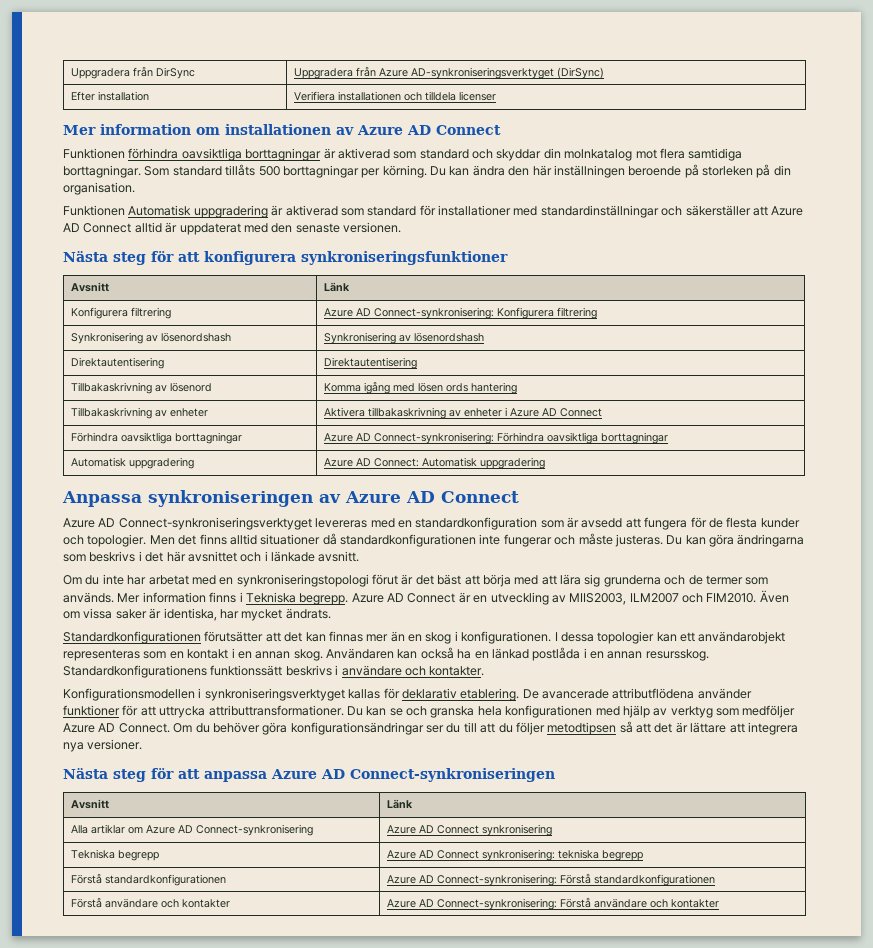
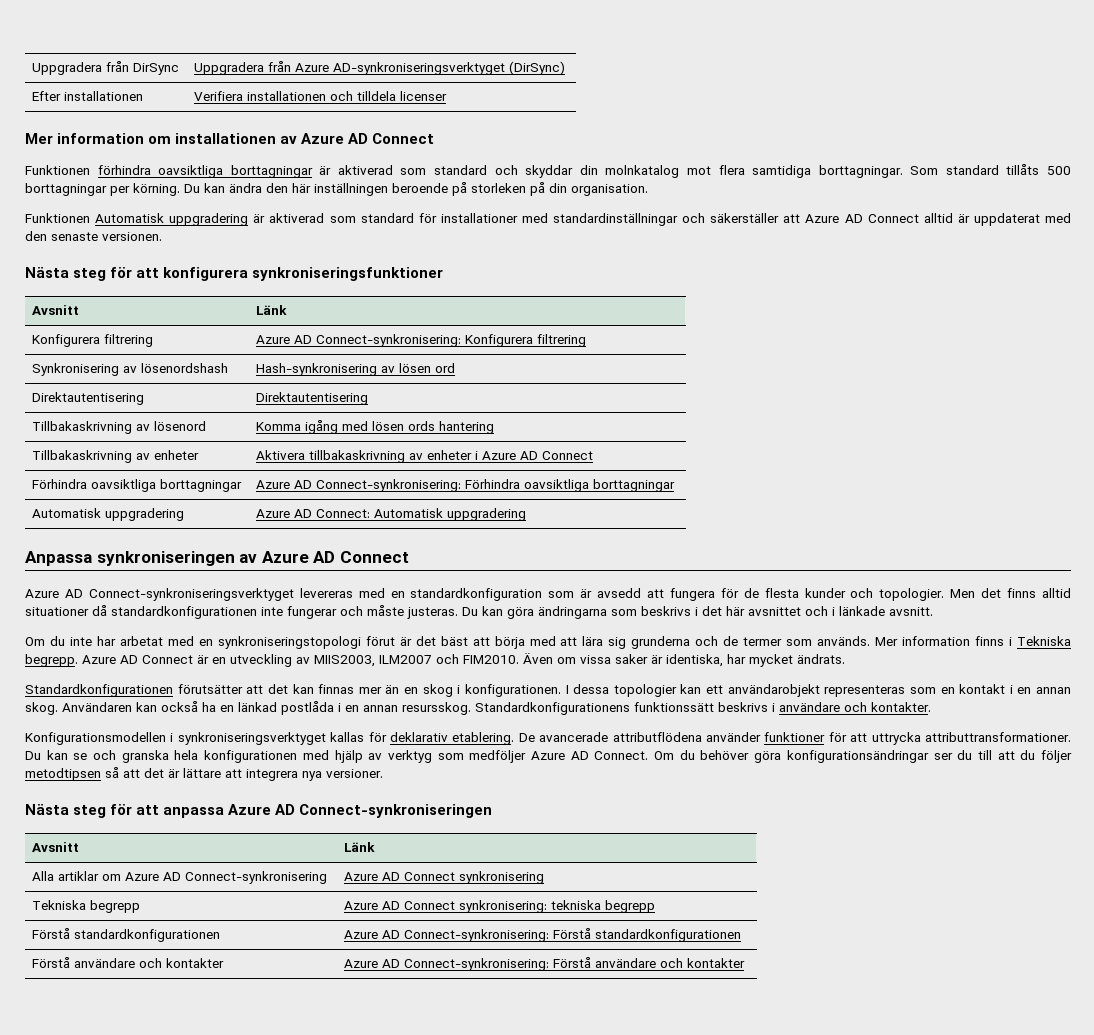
[97,91,149,101] installation -> [63,91,143,101] installationen
[323,332,484,344] Synkronisering av lösenordshash -> [255,363,455,376] Hash-synkronisering av lösen ord

